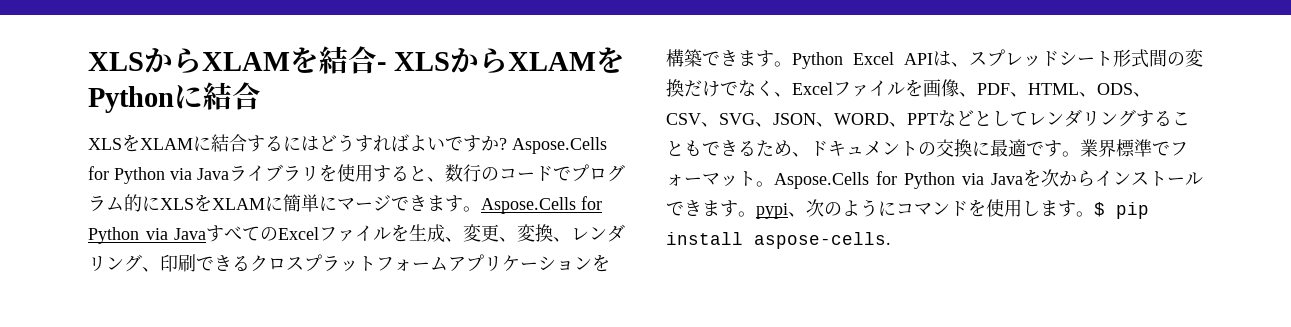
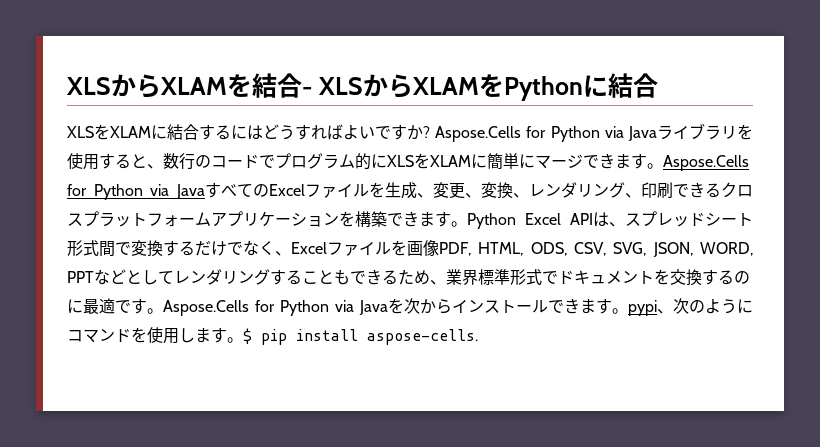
[1167,49,1203,67] [666,79,684,97] の変換 -> [115,240,195,257] で変換する
[959,83,1151,97] [666,113,907,127] 、PDF、HTML、ODS、CSV、SVG、JSON、WORD、 -> [439,242,753,257] PDF, HTML, ODS, CSV, SVG, JSON, WORD,
[810,139,1188,157] [666,171,756,187] ドキュメントの交換に最適です。業界標準でフォーマット -> [446,269,750,286] [67,298,147,314] 業界標準形式でドキュメントを交換するのに最適です

